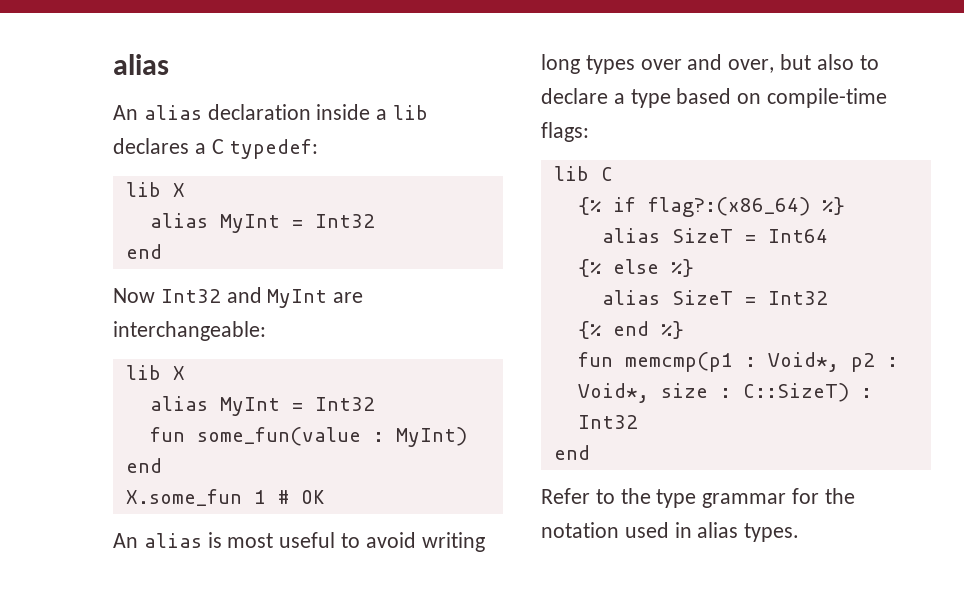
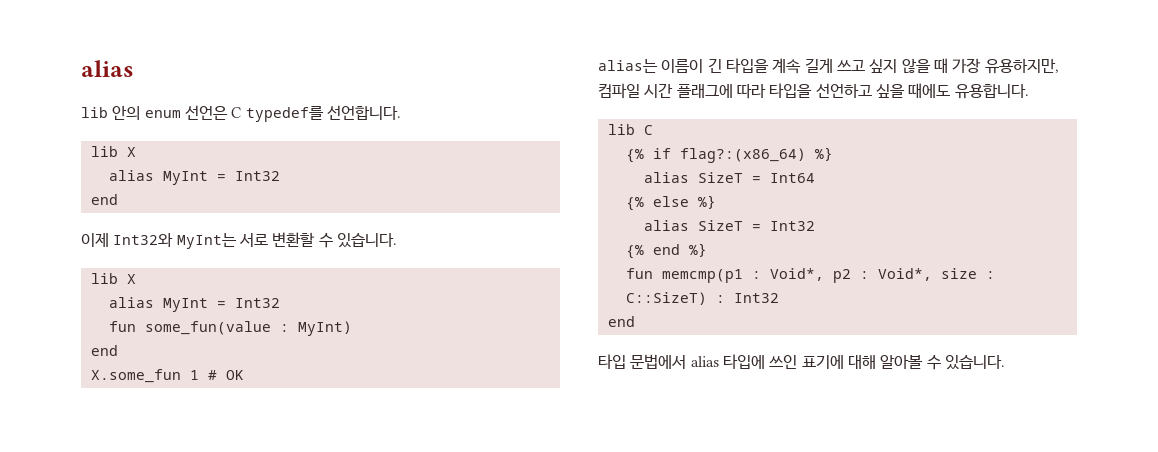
[113,104,429,120] [113,138,319,159] An alias declaration inside a lib declares a C typedef: -> [81,105,401,122] lib 안의 enum 선언은 C typedef를 선언합니다.
[113,287,364,308] [113,321,266,341] Now Int32 and MyInt are interchangeable: -> [81,232,397,249] 이제 Int32와 MyInt는 서로 변환할 수 있습니다.
[113,532,485,552] [541,54,879,74] [541,88,888,108] [541,122,589,142] An alias is most useful to avoid writing long types over and over, but also to declare a type based on compile-time flags: -> [598,58,1059,74] [598,83,1029,99] alias는 이름이 긴 타입을 계속 길게 쓰고 싶지 않을 때 가장 유용하지만, 컴파일 시간 플래그에 따라 타입을 선언하고 싶을 때에도 유용합니다.
[541,488,855,508] [541,522,800,542] Refer to the type grammar for the notation used in alias types. -> [598,354,1005,370] 타입 문법에서 alias 타입에 쓰인 표기에 대해 알아볼 수 있습니다.

